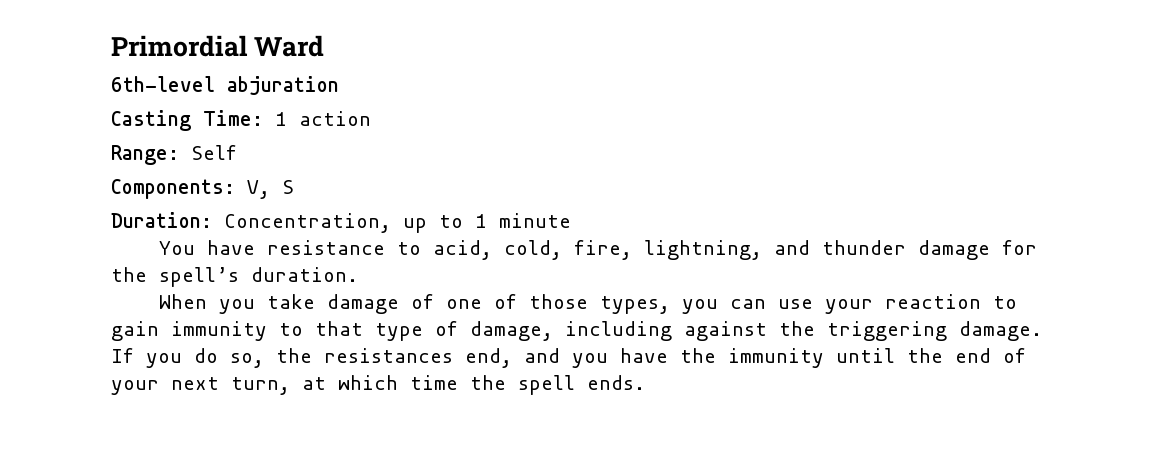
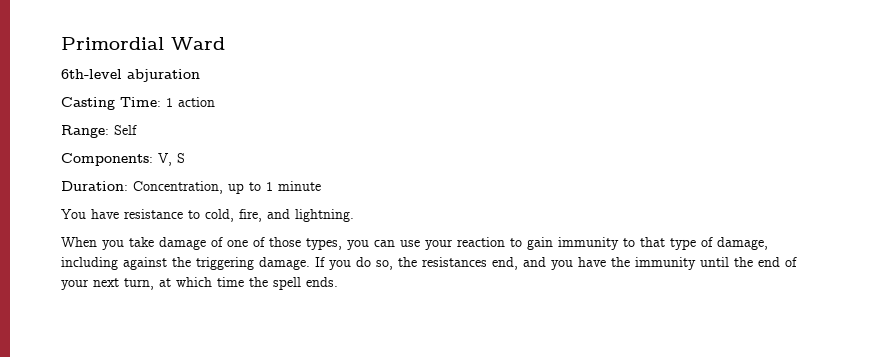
[433,240,493,260] acid, -> (200, 214) none
[644,240,1038,260] [111,267,358,287] lightning, and thunder damage for the spell’s duration. -> [267,209,354,222] and lightning.

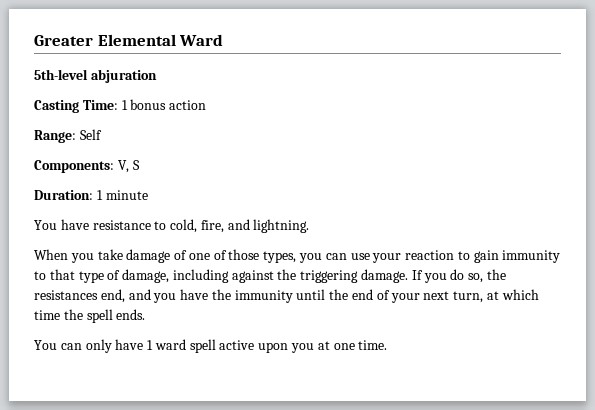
[61,37,164,50] Primordial -> [34,34,176,46] Greater Elemental
[61,69,122,79] 6th-level -> [34,69,88,80] 5th-level
(173, 102) none -> [130,99,167,110] bonus
[133,181,261,194] Concentration, up to -> (93, 195) none
(338, 282) none -> [34,339,388,353] // You can only have 1 ward spell active upon you at one time.

